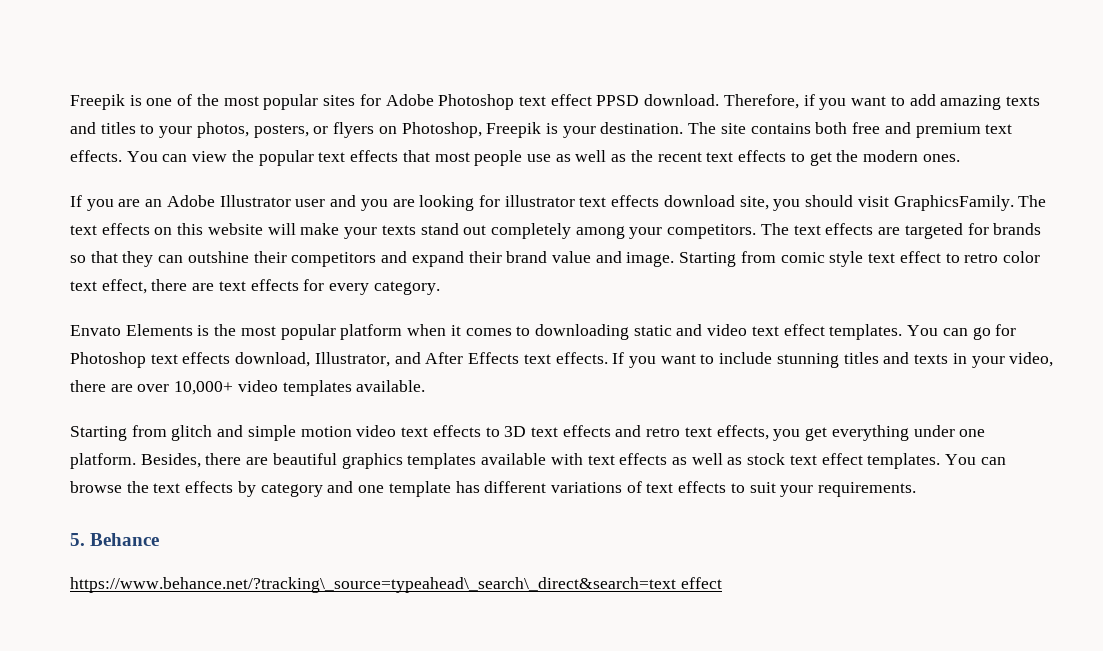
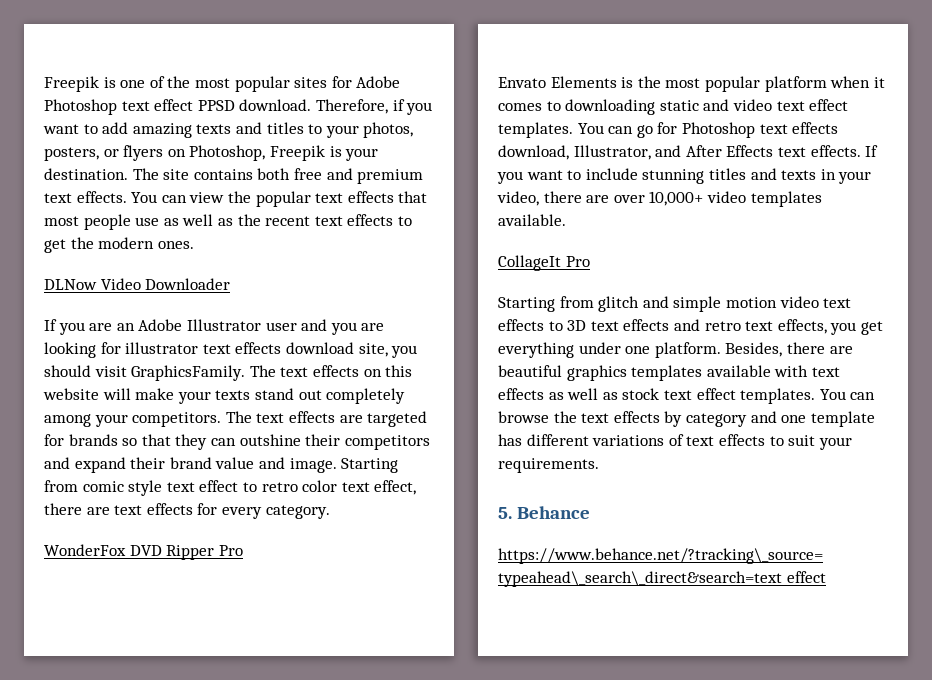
(960, 158) none -> [44,278,231,290] // DLNow Video Downloader
(440, 288) none -> [44,544,243,560] // WonderFox DVD Ripper Pro
(426, 386) none -> [498,255,590,271] // CollageIt Pro

